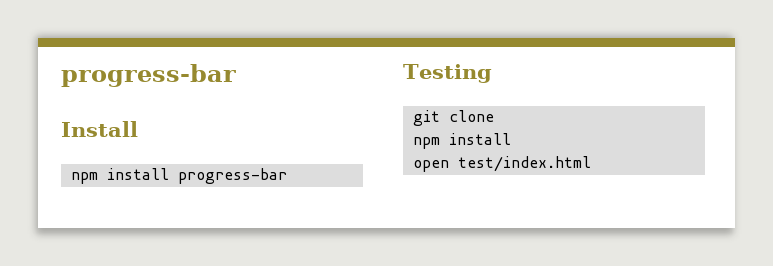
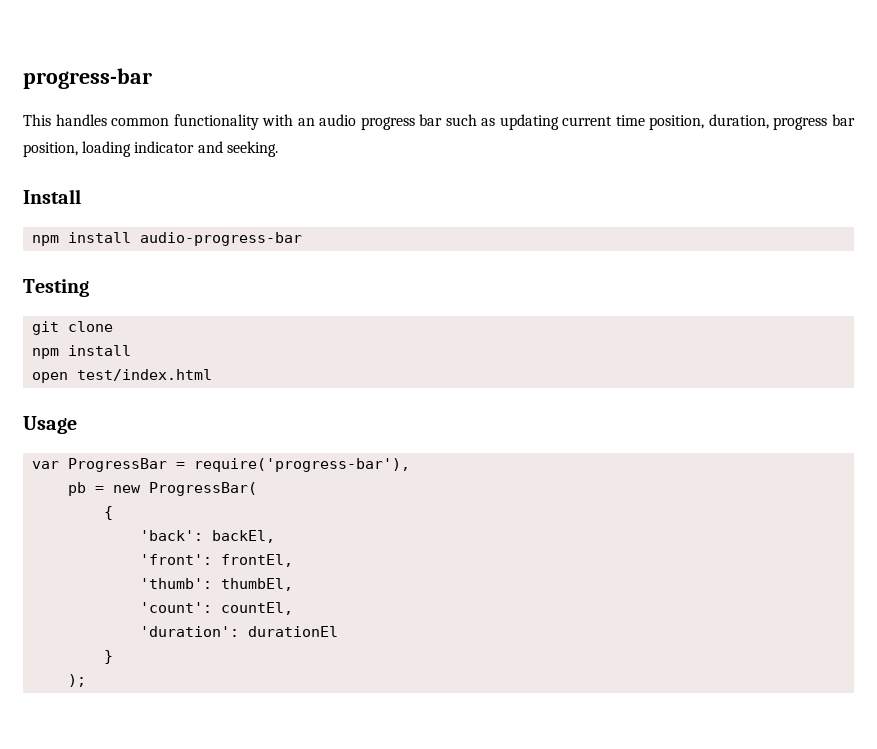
[61,64,236,87] progress-bar -> [23,68,152,89] [23,114,855,130] [23,141,278,157] progress-bar // This handles common functionality with an audio progress bar such as updating current time position, duration, progress bar position, loading indicator and seeking.
[178,168,288,184] progress-bar -> [140,232,303,246] audio-progress-bar
(592, 164) none -> [23,416,77,434] [32,458,411,472] [68,482,258,496] [104,506,114,520] [140,530,276,543] [140,554,294,567] [140,578,294,591] [140,602,294,615] [140,626,339,637] [104,650,114,664] [68,674,87,687] // Usage // var ProgressBar = require('progress-bar'), // pb = new ProgressBar( // { // 'back': backEl, // 'front': frontEl, // 'thumb': thumbEl, // 'count': countEl, // 'duration': durationEl // } // );

